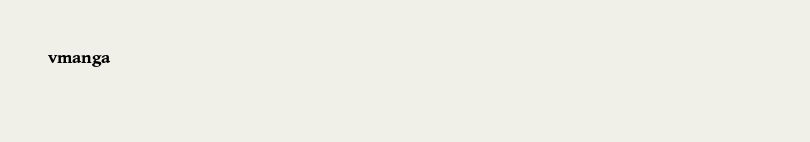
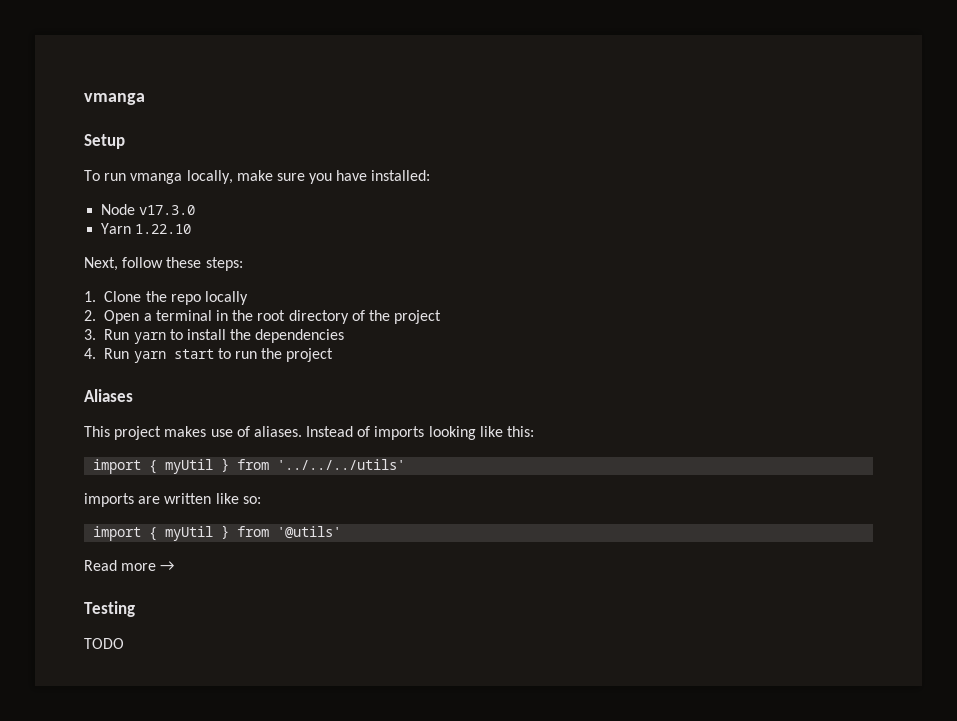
[48,55,111,67] vmanga -> [84,93,145,105] [84,134,125,149] [84,170,431,184] [101,204,196,215] [101,223,192,234] [84,257,243,271] [84,291,248,305] [84,310,442,324] [84,329,345,344] [84,348,334,363] [84,389,133,402] [84,426,535,440] [93,458,406,474] [84,493,261,507] [93,525,342,541] [84,560,175,571] [84,601,135,617] [84,638,124,649] vmanga // Setup // To run vmanga locally, make sure you have installed: // Node v17.3.0 // Yarn 1.22.10 // Next, follow these steps: // 1. Clone the repo locally // 2. Open a terminal in the root directory of the project // 3. Run yarn to install the dependencies // 4. Run yarn start to run the project // Aliases // This project makes use of aliases. Instead of imports looking like this: // import { myUtil } from '../../../utils' // imports are written like so: // import { myUtil } from '@utils' // Read more → // Testing // TODO

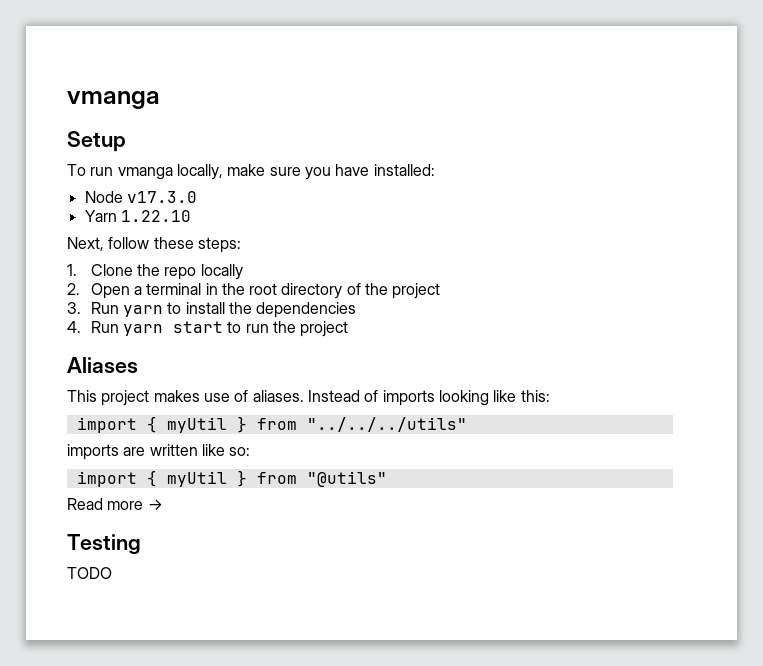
[277,459,406,470] '../../../utils' -> [306,417,467,432] "../../../utils"
[277,526,342,539] '@utils' -> [306,471,387,487] "@utils"

